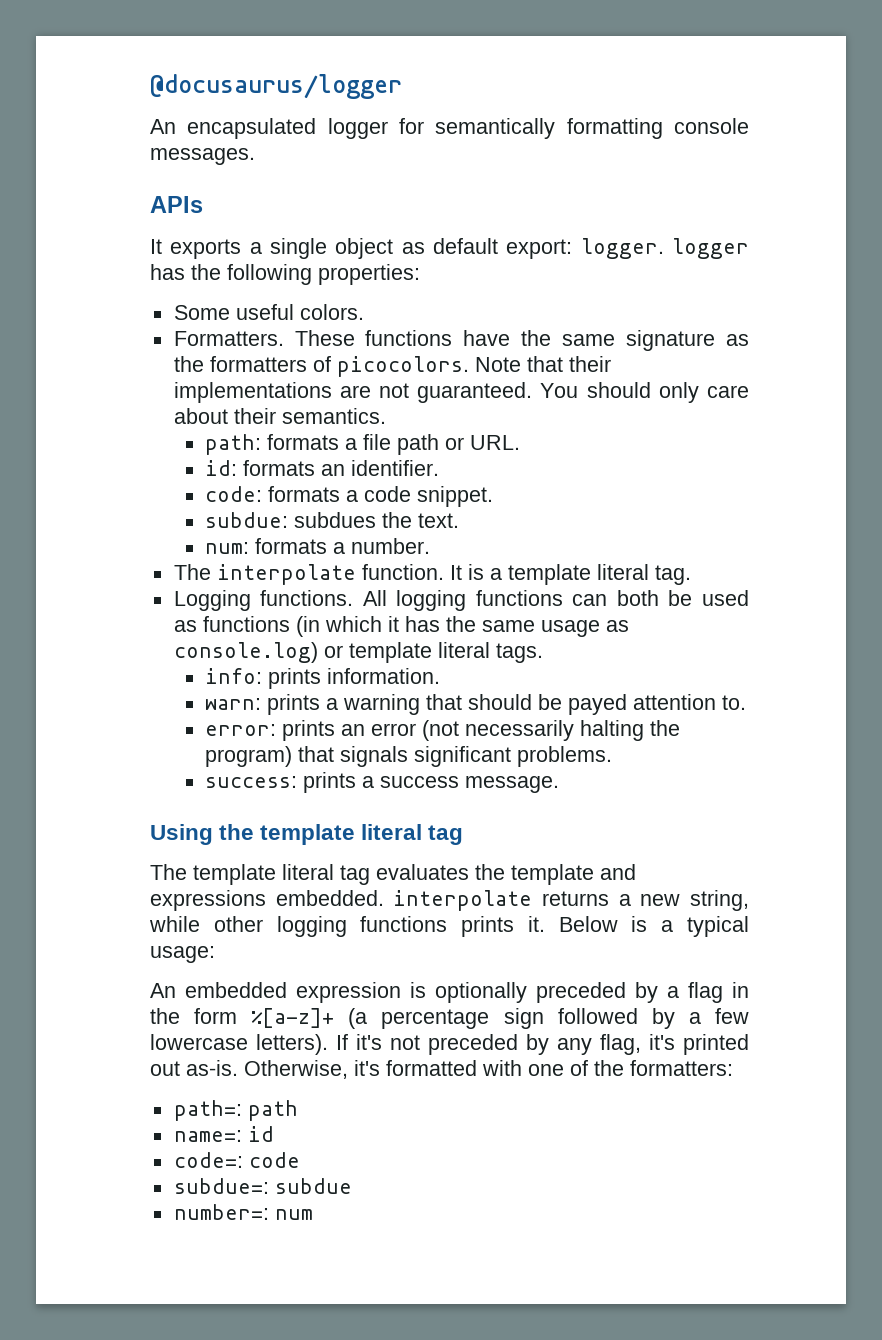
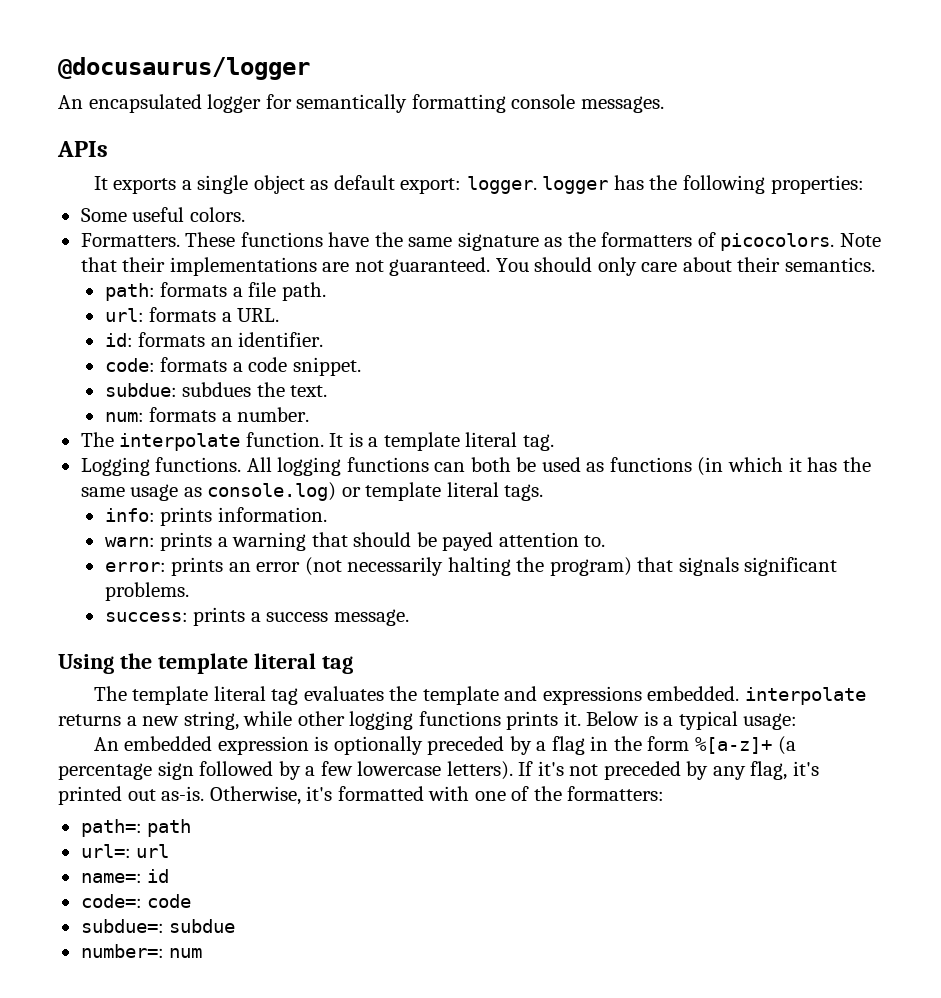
[397,434,465,455] path or -> [281,282,326,301] [104,307,232,322] path. // url: formats a
(298, 1110) none -> [80,844,170,858] // url=: url

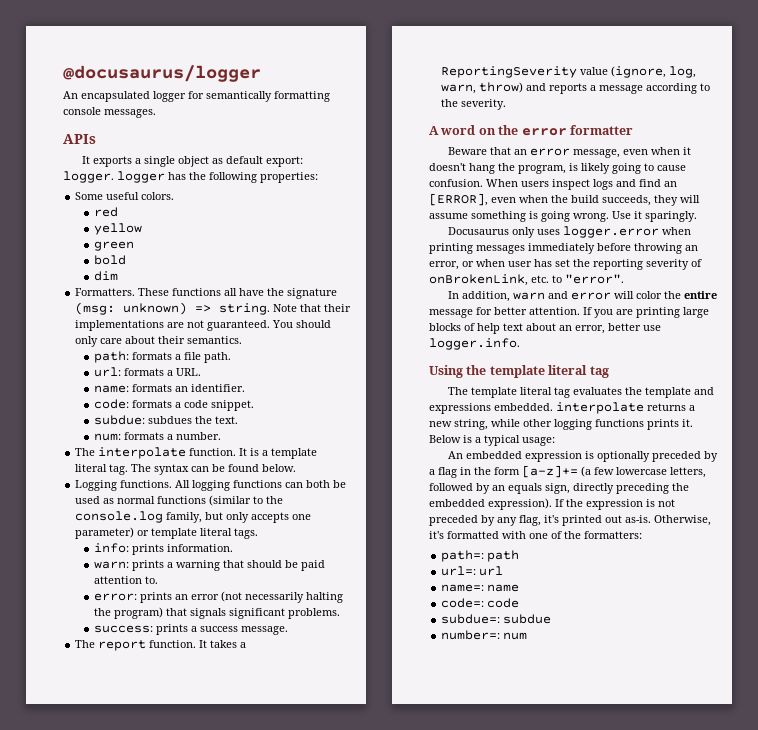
(245, 214) none -> [94,207,119,217] [94,223,143,235] [94,241,135,251] [94,255,127,265] [94,271,119,281] // red // yellow // green // bold // dim
(323, 239) none -> [224,288,238,296] all
[408,232,835,251] same signature as the formatters of picocolors. -> [287,288,338,299] [75,302,271,315] signature (msg: unknown) => string.
[104,333,133,347] id: -> [94,385,130,393] name:
(554, 442) none -> [131,464,297,475] The syntax can be found below.
[609,457,871,476] [80,482,337,501] functions (in which it has the same usage as console.log) -> [117,495,284,506] [75,511,312,523] [75,527,135,539] normal functions (similar to the console.log family, but only accepts one parameter)
[442,532,494,551] payed -> [301,560,326,571] paid
(409, 617) none -> [75,640,247,651] [441,66,697,78] [441,82,711,94] [441,99,507,110] [429,125,633,136] [447,147,691,158] [429,163,686,174] [429,179,677,190] [429,193,700,206] [429,211,697,222] [447,226,691,238] [429,243,698,254] [429,259,702,270] [429,274,624,286] [447,291,717,302] [429,307,709,318] [429,323,661,334] [429,338,520,350] // The report function. It takes a ReportingSeverity value (ignore, log, warn, throw) and reports a message according to the severity. // A word on the error formatter // Beware that an error message, even when it doesn't hang the program, is likely going to cause confusion. When users inspect logs and find an [ERROR], even when the build succeeds, they will assume something is going wrong. Use it sparingly. // Docusaurus only uses logger.error when printing messages immediately before throwing an error, or when user has set the reporting severity of onBrokenLink, etc. to "error". // In addition, warn and error will color the entire message for better attention. If you are printing large blocks of help text about an error, better use logger.info.
[694,736,796,755] [58,761,564,780] %[a-z]+ (a percentage sign followed by a few lowercase letters). If it's -> [522,465,706,478] [429,483,689,494] [429,498,655,510] [a-z]+= (a few lowercase letters, followed by an equals sign, directly preceding the embedded expression). If the expression is
[147,869,170,883] id -> [487,584,520,592] name

